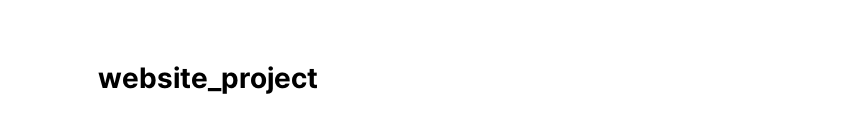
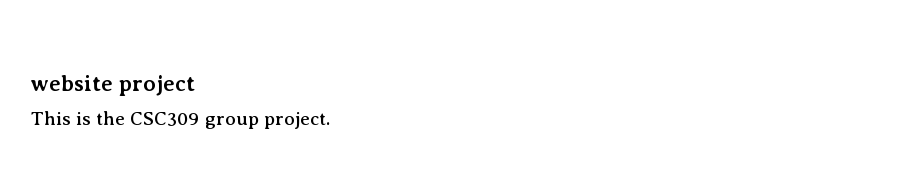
[98,66,318,94] website_project -> [31,75,195,96] [31,111,330,129] website project // This is the CSC309 group project.

